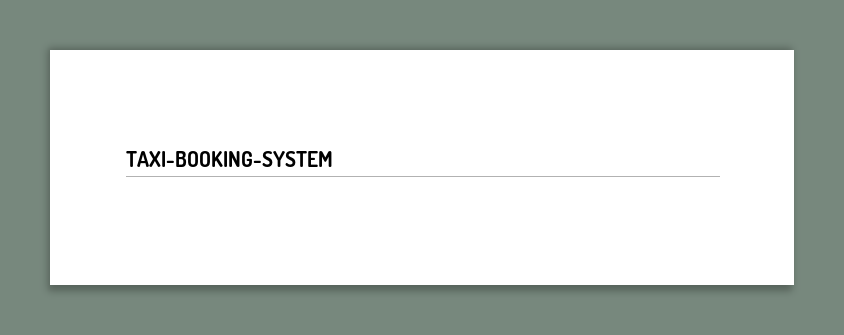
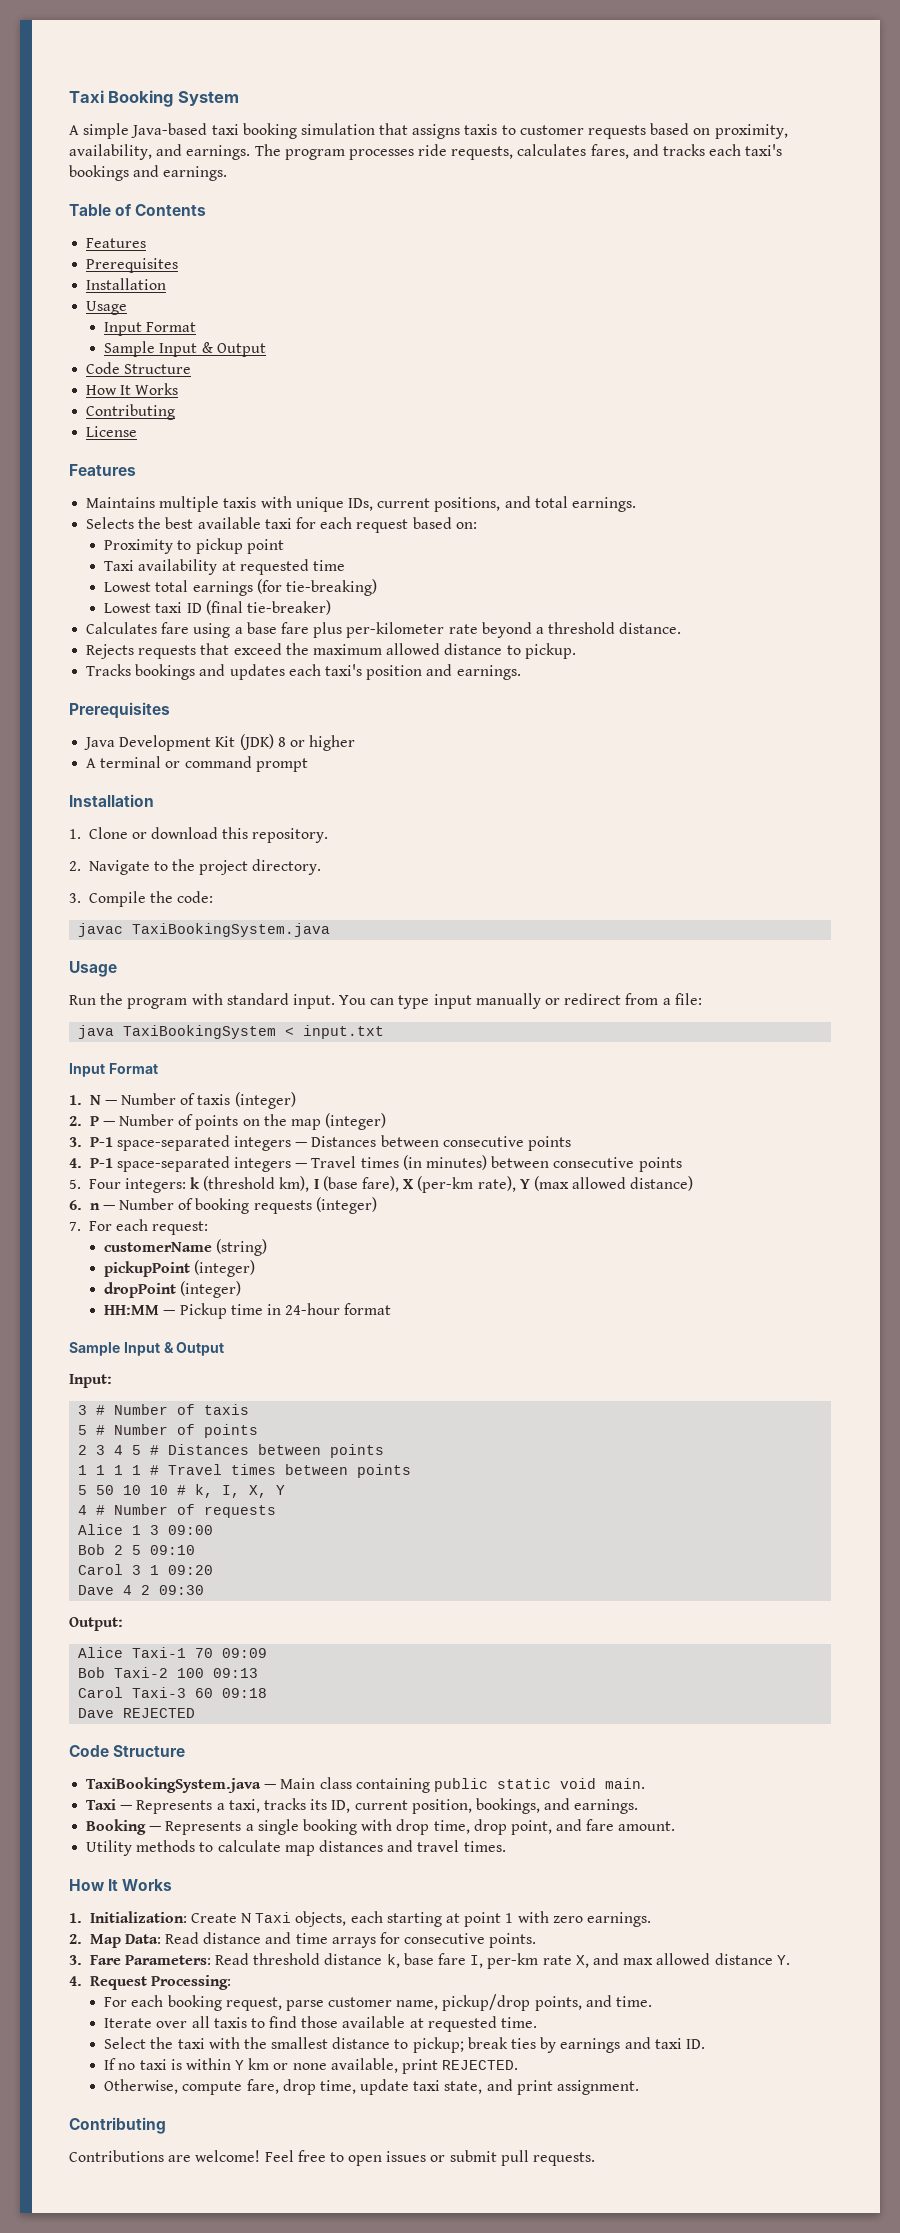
[126,151,333,167] TAXI-BOOKING-SYSTEM -> [69,90,239,107] [69,123,788,139] [69,144,783,160] [69,165,228,181] [69,204,207,216] [86,238,147,248] [86,258,179,273] [86,278,167,290] [86,301,128,315] [104,322,197,336] [104,341,266,357] [86,362,192,374] [86,383,179,395] [86,404,176,420] [86,426,138,437] [69,464,136,476] [86,496,636,512] [86,517,477,533] [104,538,284,554] [104,559,345,575] [104,579,377,596] [104,600,331,615] [86,622,682,638] [86,643,576,659] [86,664,521,680] [69,702,170,719] [84,734,356,751] [86,756,308,772] [69,794,154,807] [69,827,329,843] [69,859,322,875] [69,891,214,907] [78,923,331,937] [69,961,117,977] [69,993,702,1009] [78,1025,385,1039] [69,1063,158,1077] [69,1092,296,1109] [69,1113,387,1130] [69,1135,572,1151] [69,1155,682,1172] [69,1176,694,1193] [69,1197,377,1214] [69,1219,209,1235] [104,1239,268,1256] [104,1260,256,1277] [104,1281,242,1298] [104,1303,392,1319] [69,1342,225,1356] [69,1374,112,1388] [78,1404,250,1415] [78,1424,259,1438] [78,1444,385,1458] [78,1464,412,1478] [78,1484,286,1498] [78,1504,277,1518] [78,1524,214,1535] [78,1544,196,1555] [78,1564,214,1575] [78,1585,205,1595] [69,1617,123,1631] [78,1647,268,1658] [78,1667,259,1678] [78,1687,268,1698] [78,1708,196,1718] [69,1745,186,1757] [86,1777,645,1793] [86,1798,639,1814] [86,1819,676,1835] [86,1840,506,1856] [69,1879,173,1891] [69,1911,651,1927] [69,1932,537,1948] [69,1953,790,1969] [69,1975,231,1990] [104,1994,653,2011] [104,2016,538,2032] [104,2037,705,2053] [104,2058,519,2074] [104,2079,640,2095] [69,2117,166,2134] [69,2150,596,2166] Taxi Booking System // A simple Java-based taxi booking simulation that assigns taxis to customer requests based on proximity, availability, and earnings. The program processes ride requests, calculates fares, and tracks each taxi's bookings and earnings. // Table of Contents // Features // Prerequisites // Installation // Usage // Input Format // Sample Input & Output // Code Structure // How It Works // Contributing // License // Features // Maintains multiple taxis with unique IDs, current positions, and total earnings. // Selects the best available taxi for each request based on: // Proximity to pickup point // Taxi availability at requested time // Lowest total earnings (for tie-breaking) // Lowest taxi ID (final tie-breaker) // Calculates fare using a base fare plus per-kilometer rate beyond a threshold distance. // Rejects requests that exceed the maximum allowed distance to pickup. // Tracks bookings and updates each taxi's position and earnings. // Prerequisites // Java Development Kit (JDK) 8 or higher // A terminal or command prompt // Installation // 1. Clone or download this repository. // 2. Navigate to the project directory. // 3. Compile the code: // javac TaxiBookingSystem.java // Usage // Run the program with standard input. You can type input manually or redirect from a file: // java TaxiBookingSystem < input.txt // Input Format // 1. N — Number of taxis (integer) // 2. P — Number of points on the map (integer) // 3. P-1 space-separated integers — Distances between consecutive points // 4. P-1 space-separated integers — Travel times (in minutes) between consecutive points // 5. Four integers: k (threshold km), I (base fare), X (per‑km rate), Y (max allowed distance) // 6. n — Number of booking requests (integer) // 7. For each request: // customerName (string) // pickupPoint (integer) // dropPoint (integer) // HH:MM — Pickup time in 24‑hour format // Sample Input & Output // Input: // 3 # Number of taxis // 5 # Number of points // 2 3 4 5 # Distances between points // 1 1 1 1 # Travel times between points // 5 50 10 10 # k, I, X, Y // 4 # Number of requests // Alice 1 3 09:00 // Bob 2 5 09:10 // Carol 3 1 09:20 // Dave 4 2 09:30 // Output: // Alice Taxi-1 70 09:09 // Bob Taxi-2 100 09:13 // Carol Taxi-3 60 09:18 // Dave REJECTED // Code Structure // TaxiBookingSystem.java — Main class containing public static void main. // Taxi — Represents a taxi, tracks its ID, current position, bookings, and earnings. // Booking — Represents a single booking with drop time, drop point, and fare amount. // Utility methods to calculate map distances and travel times. // How It Works // 1. Initialization: Create N Taxi objects, each starting at point 1 with zero earnings. // 2. Map Data: Read distance and time arrays for consecutive points. // 3. Fare Parameters: Read threshold distance k, base fare I, per‑km rate X, and max allowed distance Y. // 4. Request Processing: // For each booking request, parse customer name, pickup/drop points, and time. // Iterate over all taxis to find those available at requested time. // Select the taxi with the smallest distance to pickup; break ties by earnings and taxi ID. // If no taxi is within Y km or none available, print REJECTED. // Otherwise, compute fare, drop time, update taxi state, and print assignment. // Contributing // Contributions are welcome! Feel free to open issues or submit pull requests.

